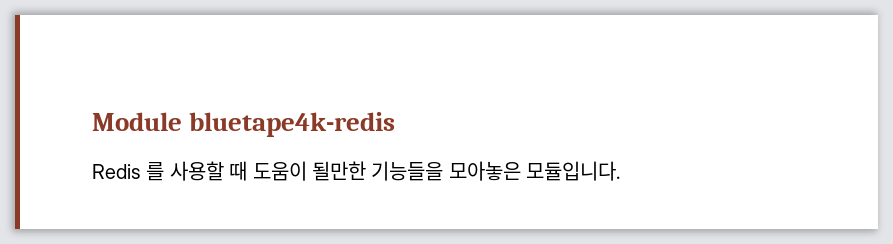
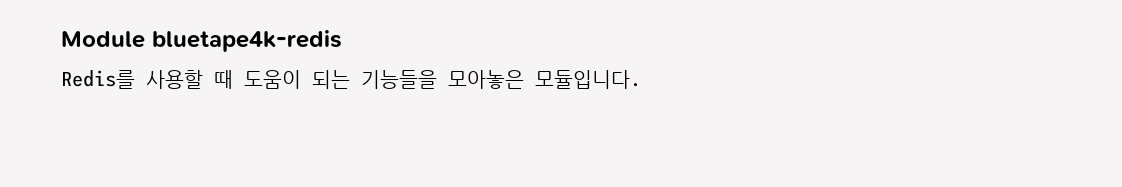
[92,162,165,181] Redis 를 -> [61,70,135,89] Redis를
[312,161,366,181] 될만한 -> [312,70,350,89] 되는

